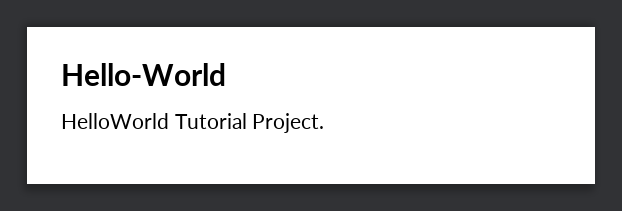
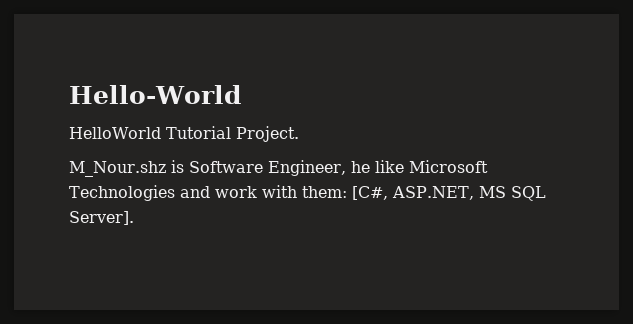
(325, 123) none -> [69,160,488,177] [69,185,546,201] [69,211,134,225] // M_Nour.shz is Software Engineer, he like Microsoft Technologies and work with them: [C#, ASP.NET, MS SQL Server].

